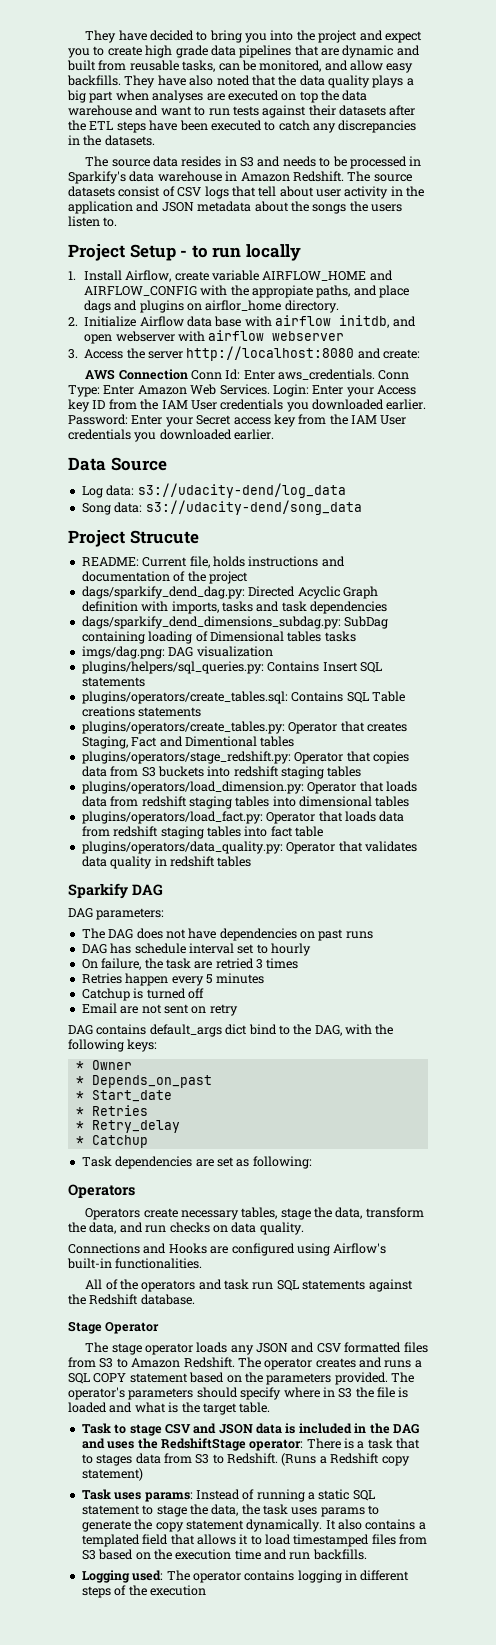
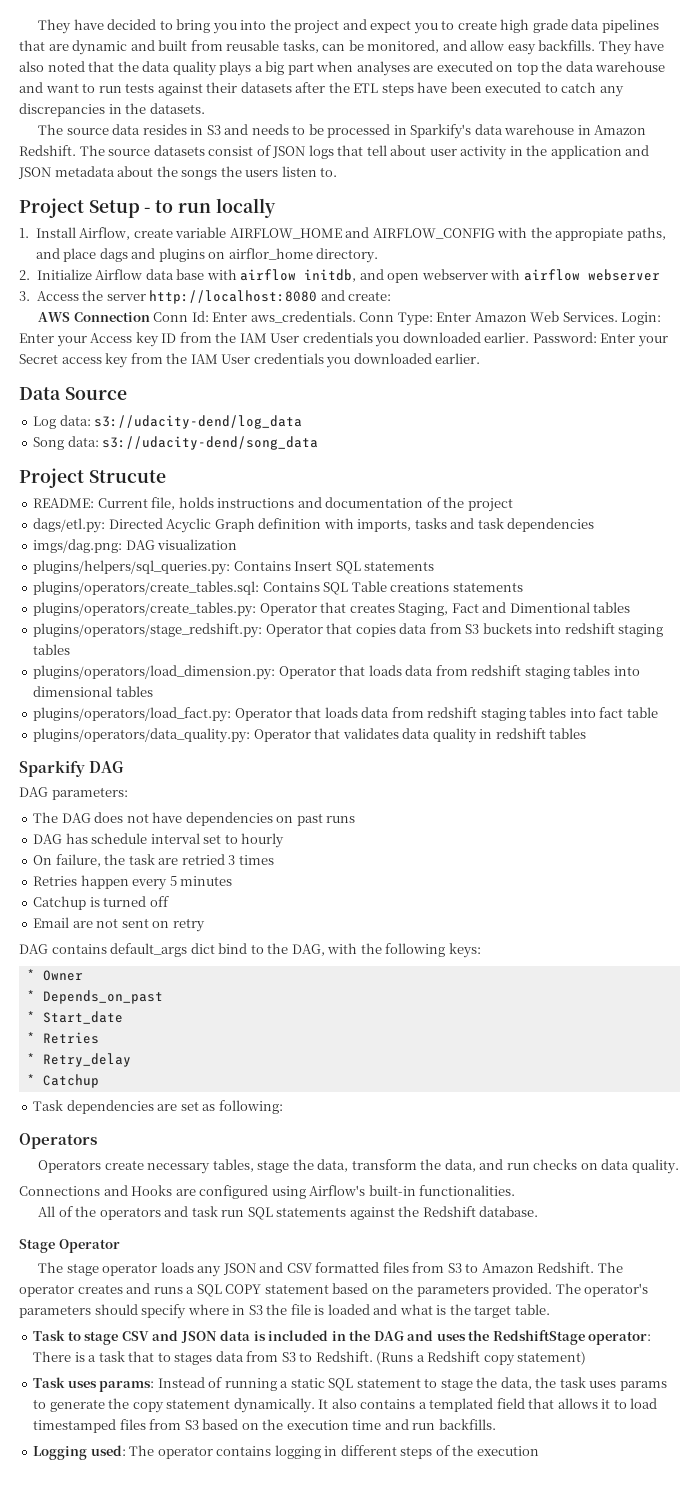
[177,187,202,197] CSV -> [272,146,306,158] JSON
[81,586,245,599] dags/sparkify_dend_dag.py: -> [33,518,106,533] dags/etl.py:
[81,616,389,629] [81,631,356,644] // dags/sparkify_dend_dimensions_subdag.py: SubDag containing loading of Dimensional tables tasks -> (595, 525) none

